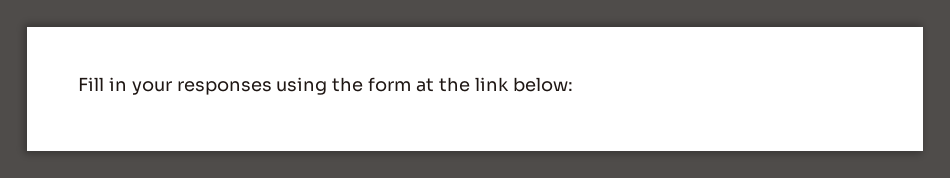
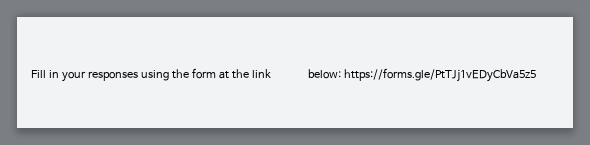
(573, 84) none -> [343,68,536,82] https://forms.gle/PtTJj1vEDyCbVa5z5

